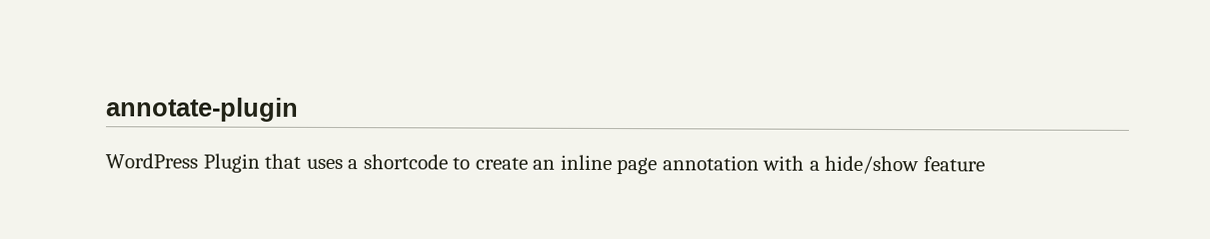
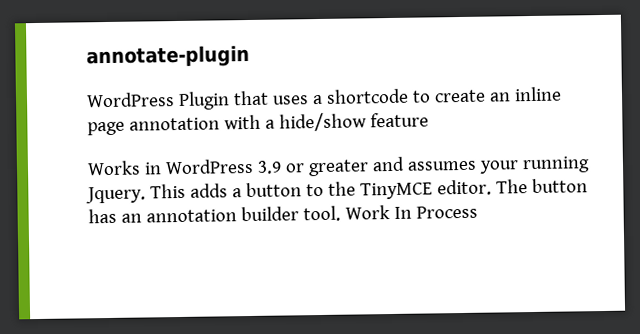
(986, 164) none -> [87,156,590,177] [86,178,588,204] [88,205,478,224] // Works in WordPress 3.9 or greater and assumes your running Jquery. This adds a button to the TinyMCE editor. The button has an annotation builder tool. Work In Process

